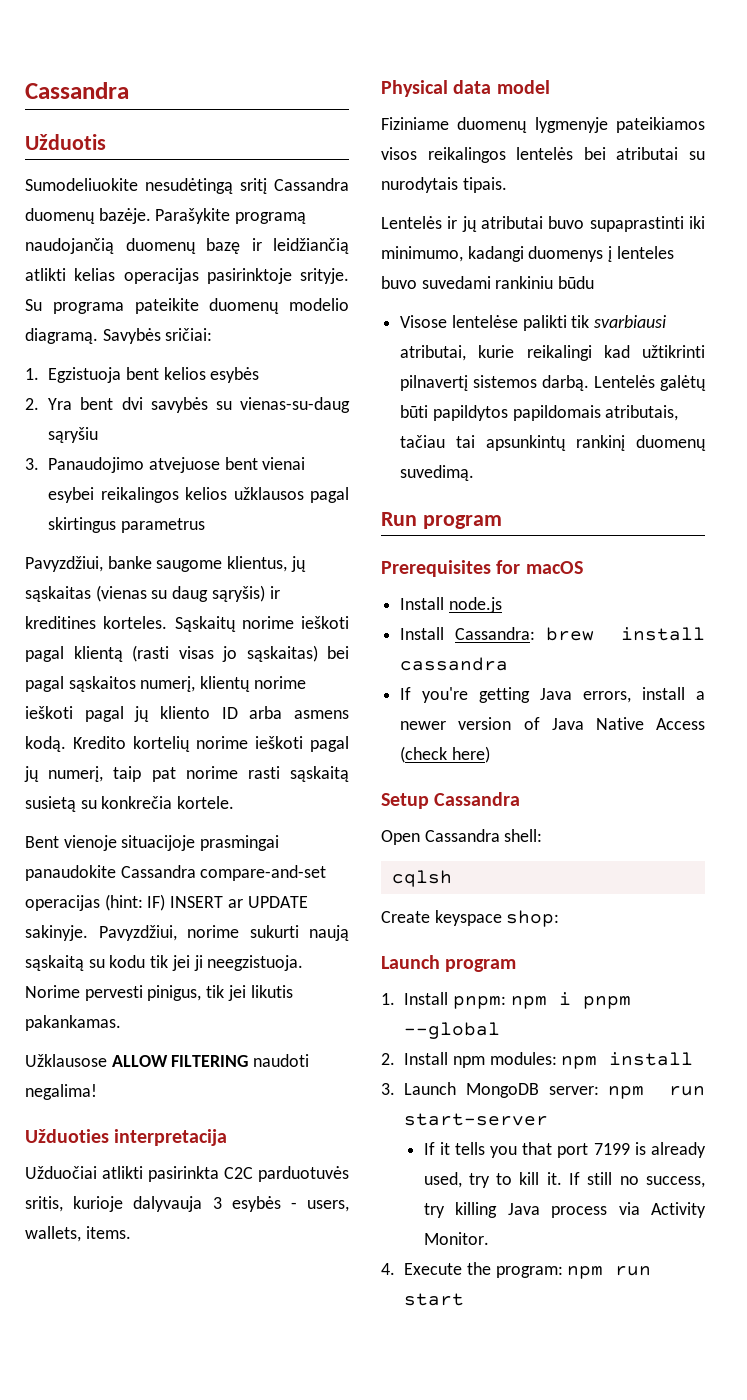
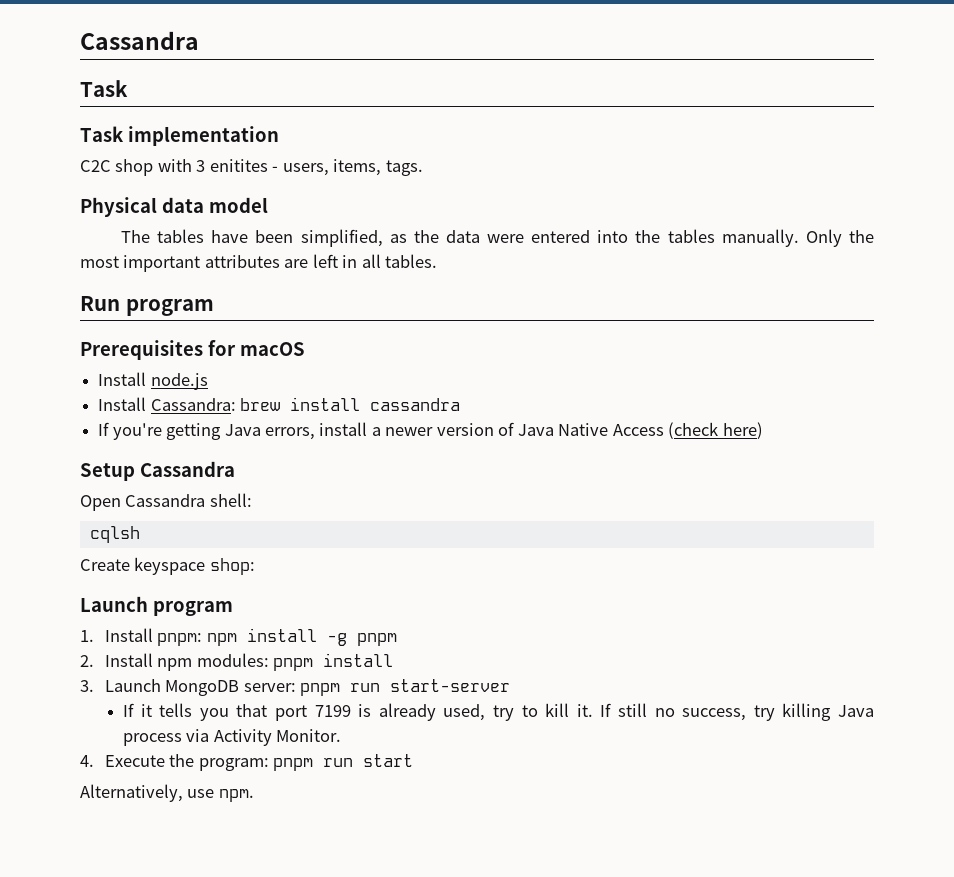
[25,82,129,99] [25,134,106,150] [25,178,349,194] [25,208,307,224] [25,238,349,254] [25,268,349,284] [25,298,349,314] [25,328,213,344] [25,367,260,383] [25,397,350,413] [48,427,99,443] [25,457,306,473] [48,487,349,503] [48,517,206,533] [25,556,306,572] [25,585,280,602] [25,616,349,632] [25,645,349,662] [25,676,306,692] [25,706,349,722] [25,736,349,752] [24,766,349,782] [25,796,235,812] [25,835,280,851] [25,865,327,881] [25,894,308,911] [25,925,349,941] [25,955,304,971] [25,985,293,1001] [25,1015,121,1031] [25,1054,310,1067] [25,1084,97,1100] [25,1129,228,1146] [25,1166,349,1182] [25,1196,349,1212] [25,1226,131,1242] [381,80,550,97] [381,117,705,133] [381,147,705,163] [381,177,507,193] [381,216,705,232] [381,246,674,262] [381,276,595,289] [400,315,667,331] [400,345,705,361] [400,375,706,391] [400,405,679,421] [400,435,706,451] [400,465,475,481] Cassandra // Užduotis // Sumodeliuokite nesudėtingą sritį Cassandra duomenų bazėje. Parašykite programą naudojančią duomenų bazę ir leidžiančią atlikti kelias operacijas pasirinktoje srityje. Su programa pateikite duomenų modelio diagramą. Savybės sričiai: // 1. Egzistuoja bent kelios esybės // 2. Yra bent dvi savybės su vienas-su-daug sąryšiu // 3. Panaudojimo atvejuose bent vienai esybei reikalingos kelios užklausos pagal skirtingus parametrus // Pavyzdžiui, banke saugome klientus, jų sąskaitas (vienas su daug sąryšis) ir kreditines korteles. Sąskaitų norime ieškoti pagal klientą (rasti visas jo sąskaitas) bei pagal sąskaitos numerį, klientų norime ieškoti pagal jų kliento ID arba asmens kodą. Kredito kortelių norime ieškoti pagal jų numerį, taip pat norime rasti sąskaitą susietą su konkrečia kortele. // Bent vienoje situacijoje prasmingai panaudokite Cassandra compare-and-set operacijas (hint: IF) INSERT ar UPDATE sakinyje. Pavyzdžiui, norime sukurti naują sąskaitą su kodu tik jei ji neegzistuoja. Norime pervesti pinigus, tik jei likutis pakankamas. // Užklausose ALLOW FILTERING naudoti negalima! // Užduoties interpretacija // Užduočiai atlikti pasirinkta C2C parduotuvės sritis, kurioje dalyvauja 3 esybės - users, wallets, items. // Physical data model // Fiziniame duomenų lygmenyje pateikiamos visos reikalingos lentelės bei atributai su nurodytais tipais. // Lentelės ir jų atributai buvo supaprastinti iki minimumo, kadangi duomenys į lenteles buvo suvedami rankiniu būdu // Visose lentelėse palikti tik svarbiausi atributai, kurie reikalingi kad užtikrinti pilnavertį sistemos darbą. Lentelės galėtų būti papildytos papildomais atributais, tačiau tai apsunkintų rankinį duomenų suvedimą. -> [80,31,199,50] [80,80,128,97] [80,126,279,146] [80,159,423,176] [80,197,268,217] [121,229,874,247] [80,254,438,272] Cassandra // Task // Task implementation // C2C shop with 3 enitites - users, items, tags. // Physical data model // The tables have been simplified, as the data were entered into the tables manually. Only the most important attributes are left in all tables.
[558,992,631,1009] [404,1022,501,1039] i pnpm --global -> [246,628,397,646] install -g pnpm
[561,1056,598,1069] npm -> [273,658,314,671] pnpm
[608,1086,645,1099] npm -> [300,683,341,696] pnpm
[567,1266,604,1279] npm -> [273,758,314,771] pnpm
(465, 1299) none -> [80,784,254,802] // Alternatively, use npm.

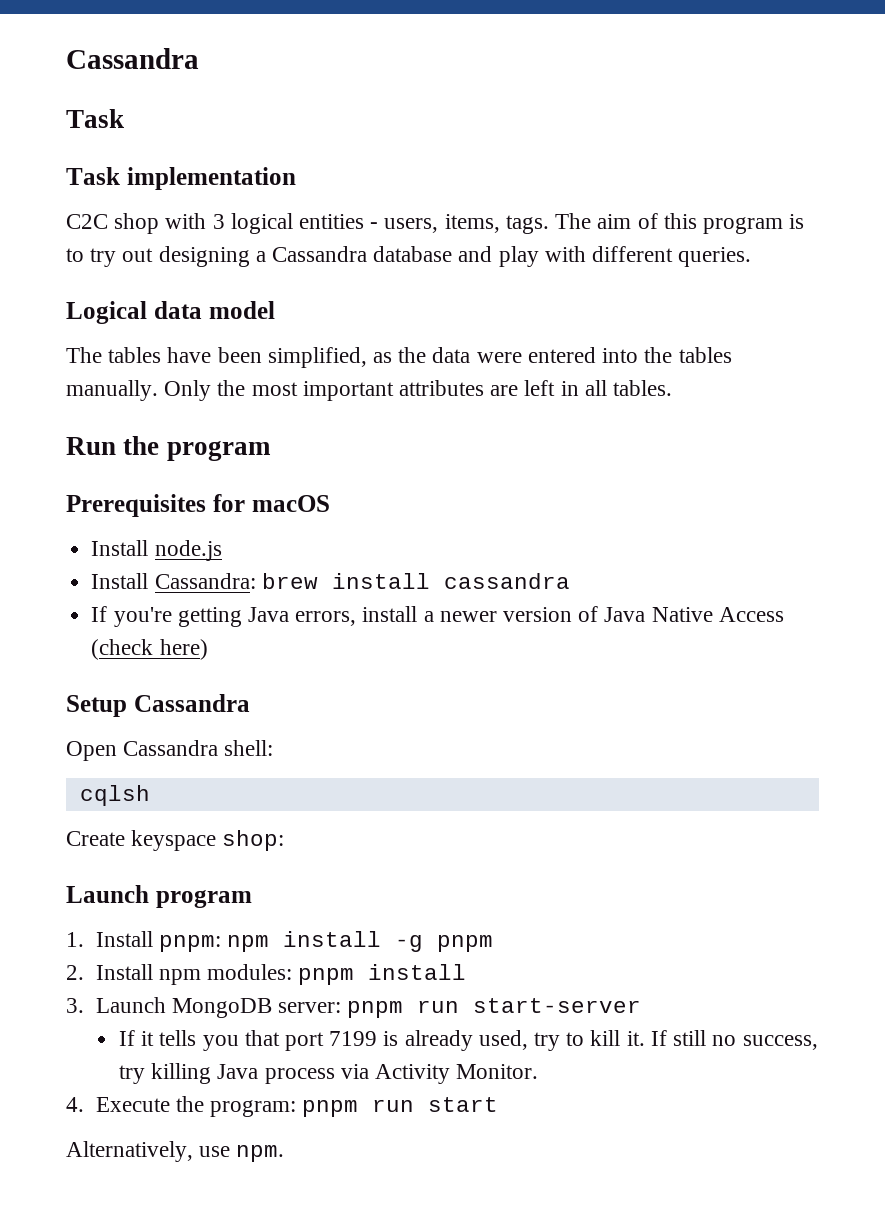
[209,159,268,172] enitites -> [230,213,365,234] logical entities
[80,197,157,217] // Physical -> [555,213,805,234] [66,246,752,267] [66,301,147,324] The aim of this program is to try out designing a Cassandra database and play with different queries. // Logical
(120, 303) none -> [123,436,160,455] the

